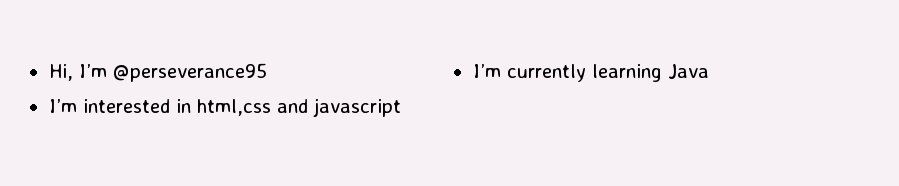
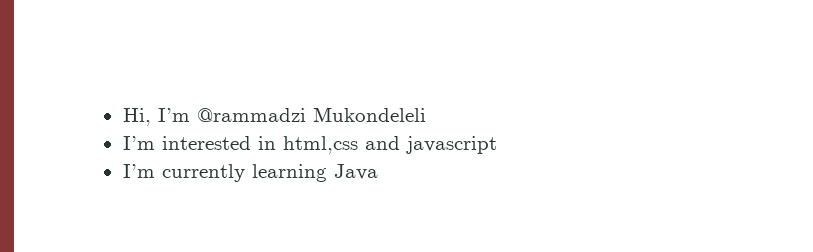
[112,63,267,82] @perseverance95 -> [196,107,426,122] @rammadzi Mukondeleli

